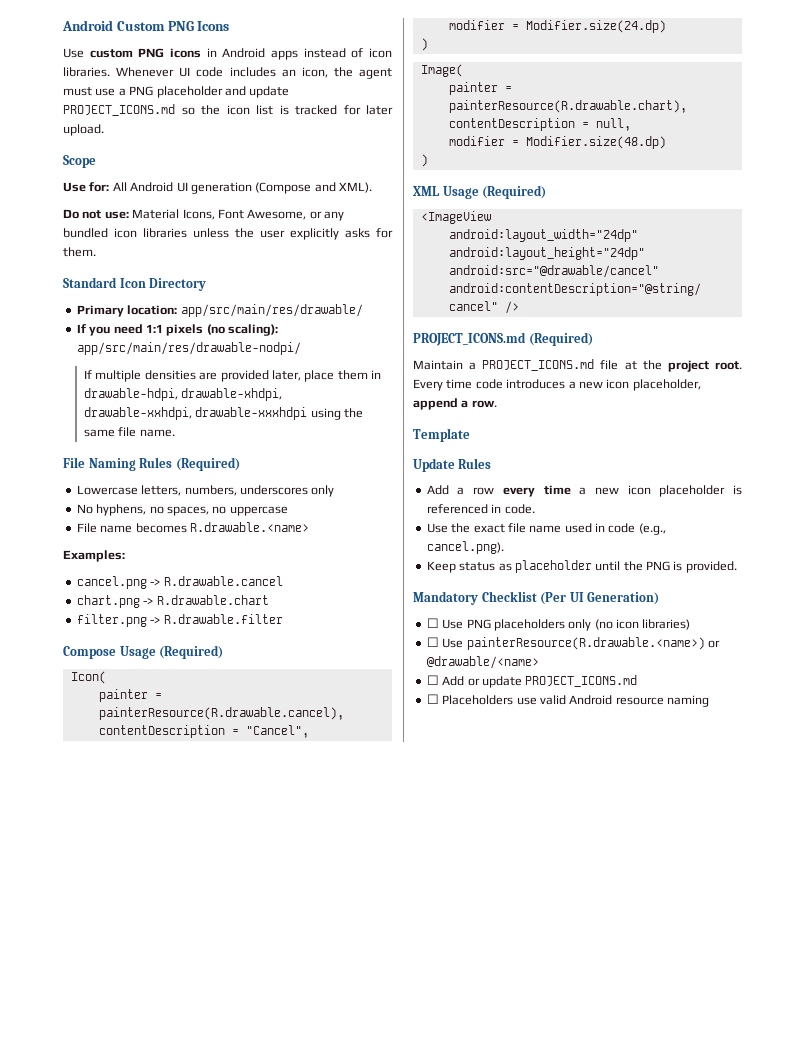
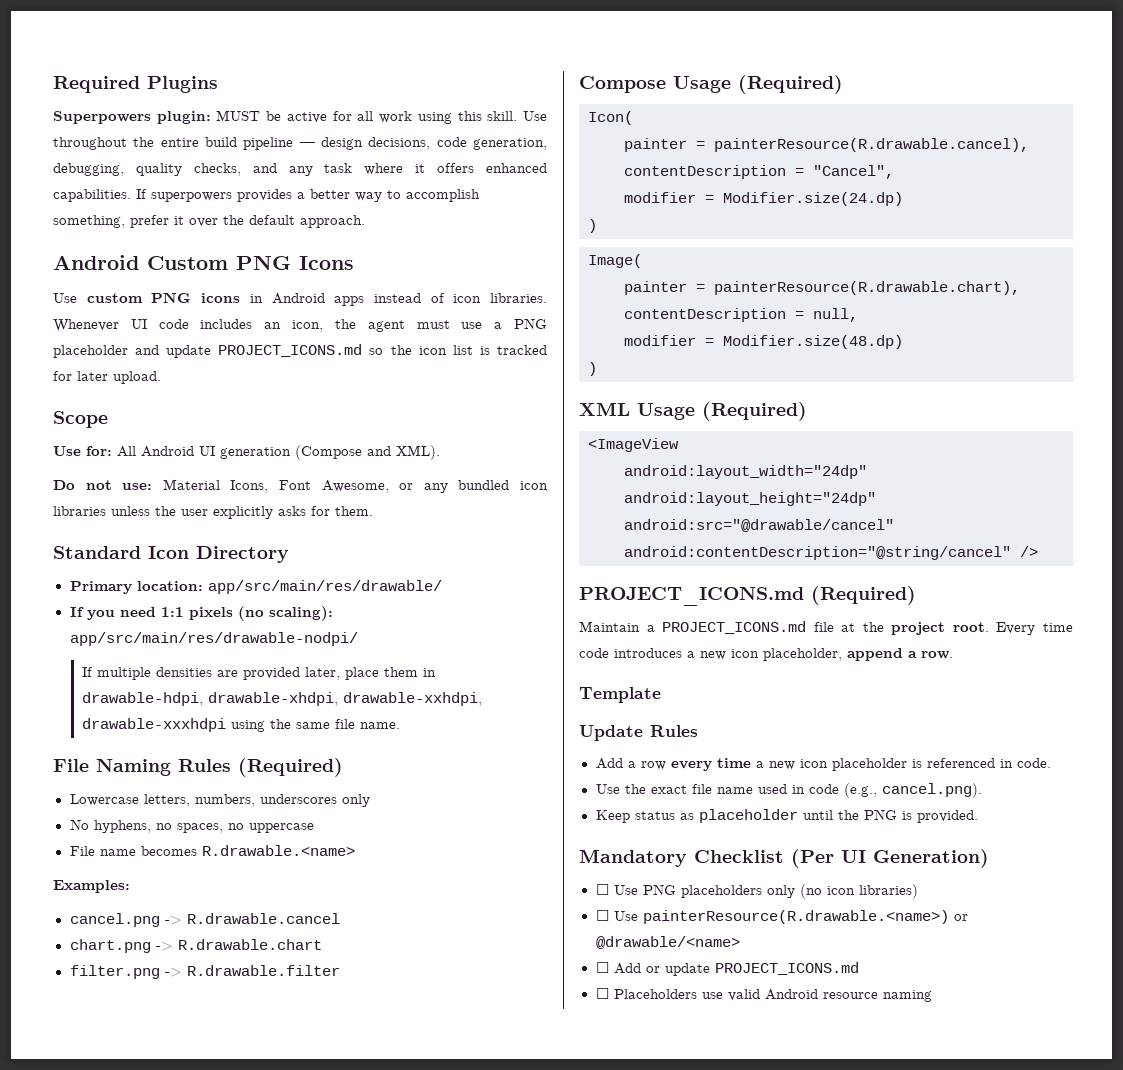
(62, 25) none -> [53,76,218,93] [53,110,548,124] [53,137,547,150] [53,163,548,176] [53,189,480,202] [53,215,365,228] Required Plugins // Superpowers plugin: MUST be active for all work using this skill. Use throughout the entire build pipeline — design decisions, code generation, debugging, quality checks, and any task where it offers enhanced capabilities. If superpowers provides a better way to accomplish something, prefer it over the default approach. //

